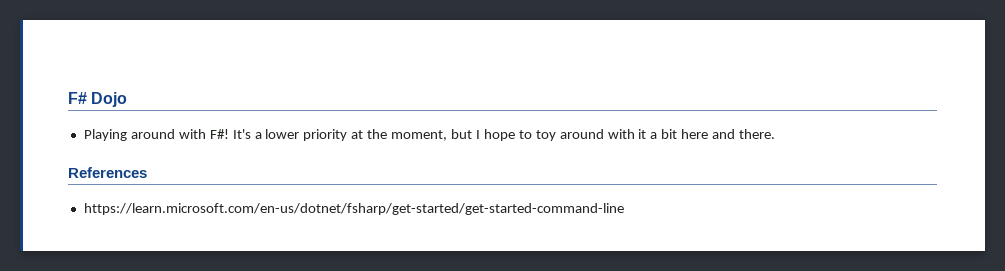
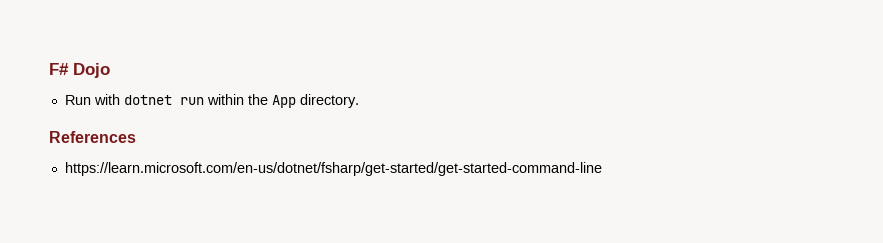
[83,129,775,141] Playing around with F#! It's a lower priority at the moment, but I hope to toy around with it a bit here and there. -> [64,94,359,108] Run with dotnet run within the App directory.

